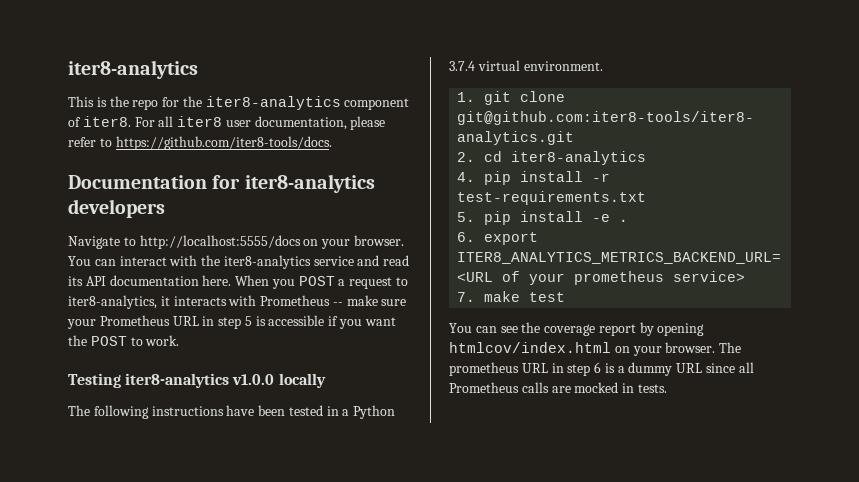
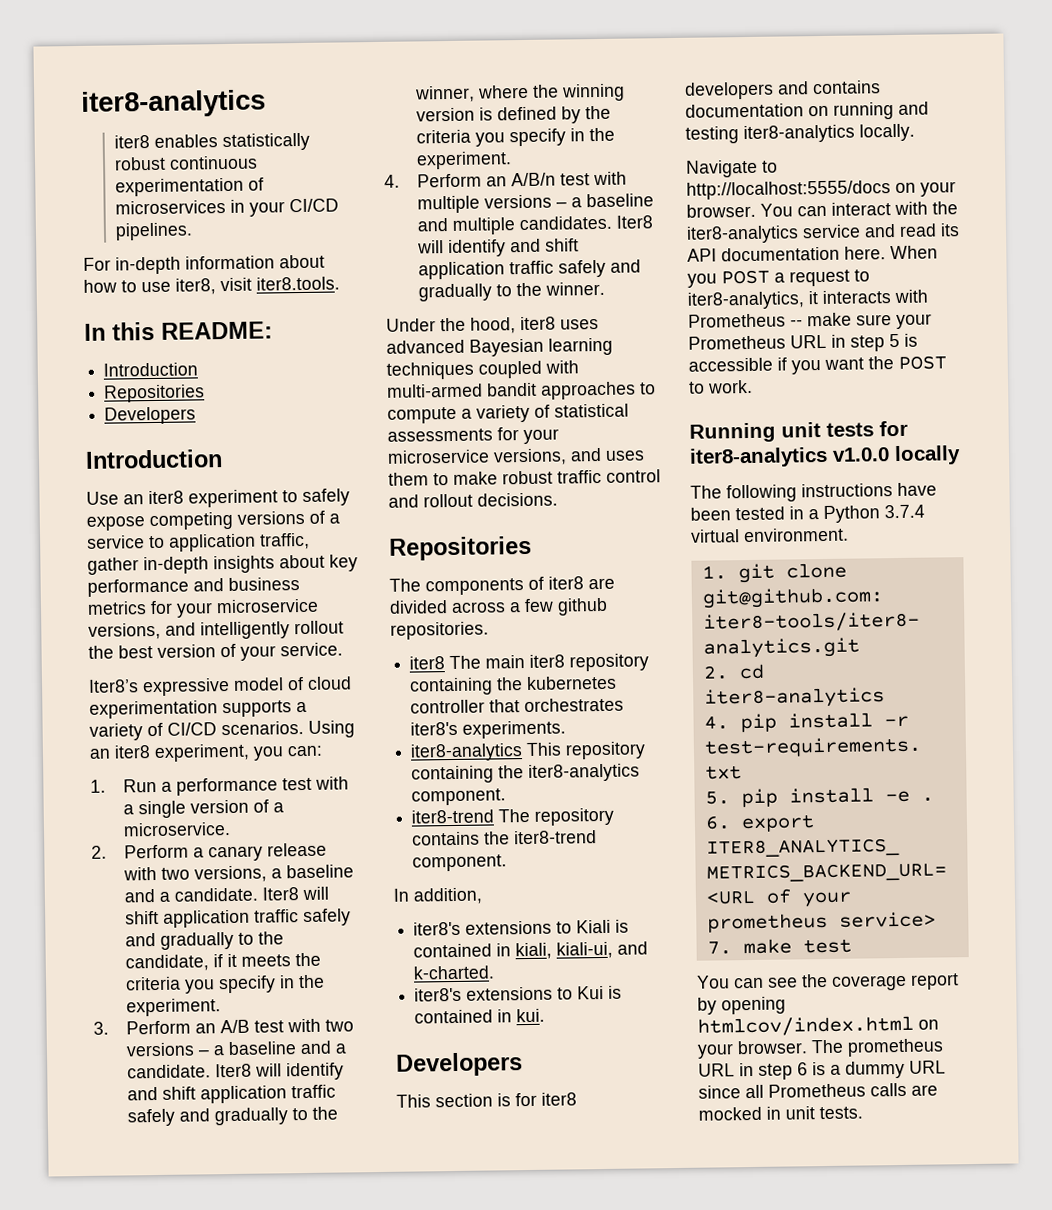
[68,60,198,79] [68,96,410,110] [68,116,386,130] [68,136,332,150] [68,174,375,193] [68,199,165,218] iter8-analytics // This is the repo for the iter8-analytics component of iter8. For all iter8 user documentation, please refer to https://github.com/iter8-tools/docs. // Documentation for iter8-analytics developers -> [81,89,266,118] [114,132,311,152] [114,155,259,171] [115,177,265,197] [115,198,340,217] [115,222,194,241] [83,254,325,275] [83,276,340,295] [84,321,273,341] [103,362,199,377] [104,384,206,403] [104,406,197,425] [85,449,223,469] [86,488,350,508] [86,510,340,531] [87,532,310,552] [87,554,358,575] [87,577,300,597] [87,598,319,618] [88,620,344,640] [88,642,343,661] [88,676,352,697] [89,700,307,719] [89,720,355,741] [89,743,323,762] [90,776,350,796] [123,799,285,819] [123,821,232,837] [91,842,328,862] [123,864,355,883] [124,886,330,903] [125,908,352,928] [125,931,285,950] [125,952,322,972] [125,974,326,994] [126,998,222,1017] [93,1018,355,1035] [126,1040,348,1057] [127,1062,345,1081] [127,1084,337,1104] [127,1106,339,1127] [415,83,626,103] [416,105,612,124] [416,127,616,147] [416,151,513,170] [384,171,628,188] [417,193,655,214] [417,215,654,235] [417,238,580,258] [418,259,642,280] [418,281,606,302] [386,316,599,334] [386,337,613,357] [386,360,579,380] [387,381,656,400] [387,403,629,424] [387,427,559,445] [387,447,645,466] [388,469,661,486] [388,492,558,508] [389,535,532,561] [389,576,615,596] [389,597,608,616] [390,621,489,640] [409,653,650,672] [409,675,618,696] [410,697,625,714] [410,720,567,739] [410,741,647,762] [411,763,641,784] [411,788,507,806] [411,807,615,826] [412,830,598,846] [412,854,508,872] [393,887,483,905] [413,919,630,936] [413,941,649,960] [413,965,496,980] [414,985,623,1002] [414,1008,546,1024] [396,1052,523,1077] [396,1092,577,1108] [684,80,881,100] [685,101,929,120] [685,123,915,144] iter8-analytics // iter8 enables statistically robust continuous experimentation of microservices in your CI/CD pipelines. // For in-depth information about how to use iter8, visit iter8.tools. // In this README: // Introduction // Repositories // Developers // Introduction // Use an iter8 experiment to safely expose competing versions of a service to application traffic, gather in-depth insights about key performance and business metrics for your microservice versions, and intelligently rollout the best version of your service. // Iter8’s expressive model of cloud experimentation supports a variety of CI/CD scenarios. Using an iter8 experiment, you can: // 1. Run a performance test with a single version of a microservice. // 2. Perform a canary release with two versions, a baseline and a candidate. Iter8 will shift application traffic safely and gradually to the candidate, if it meets the criteria you specify in the experiment. // 3. Perform an A/B test with two versions – a baseline and a candidate. Iter8 will identify and shift application traffic safely and gradually to the winner, where the winning version is defined by the criteria you specify in the experiment. // 4. Perform an A/B/n test with multiple versions – a baseline and multiple candidates. Iter8 will identify and shift application traffic safely and gradually to the winner. // Under the hood, iter8 uses advanced Bayesian learning techniques coupled with multi-armed bandit approaches to compute a variety of statistical assessments for your microservice versions, and uses them to make robust traffic control and rollout decisions. // Repositories // The components of iter8 are divided across a few github repositories. // iter8 The main iter8 repository containing the kubernetes controller that orchestrates iter8's experiments. // iter8-analytics This repository containing the iter8-analytics component. // iter8-trend The repository contains the iter8-trend component. // In addition, // iter8's extensions to Kiali is contained in kiali, kiali-ui, and k-charted. // iter8's extensions to Kui is contained in kui. // Developers // This section is for iter8 developers and contains documentation on running and testing iter8-analytics locally.
[68,373,121,388] Testing -> [689,420,908,443] Running unit tests for
(635, 388) none -> [785,1106,815,1120] unit

